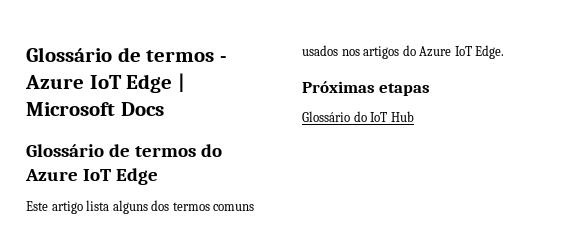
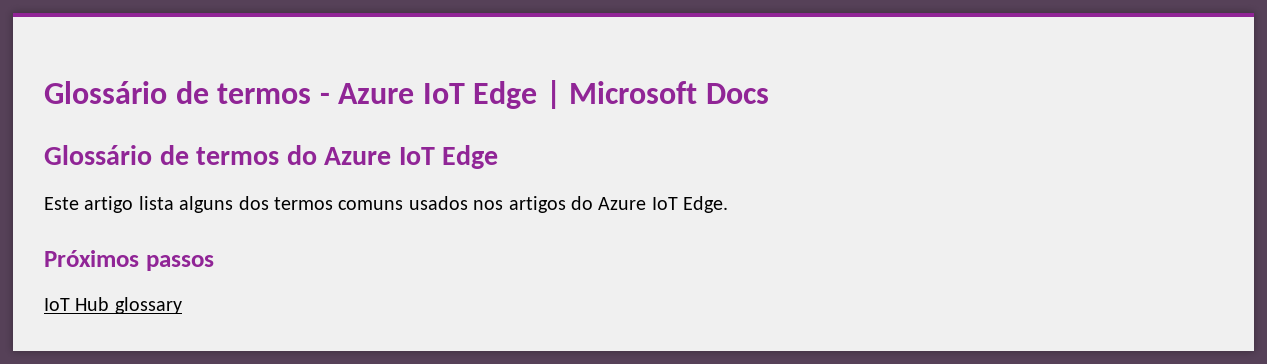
[302,81,431,96] [302,111,367,122] Próximas etapas // Glossário do -> [44,250,214,271] Próximos passos //
(414, 116) none -> [114,297,182,314] glossary

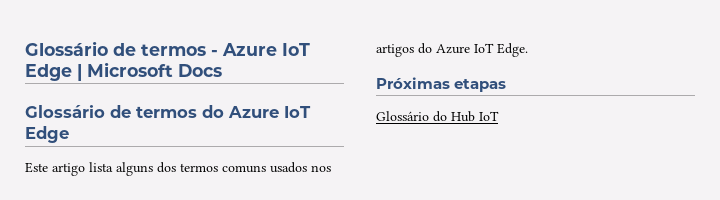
[44,250,214,271] [44,297,182,314] Próximos passos // IoT Hub glossary -> [376,77,507,92] [376,111,499,122] Próximas etapas // Glossário do Hub IoT

